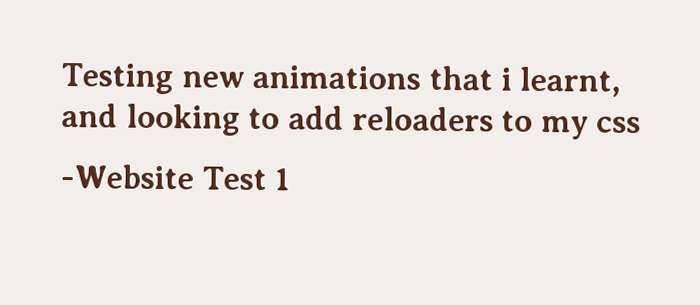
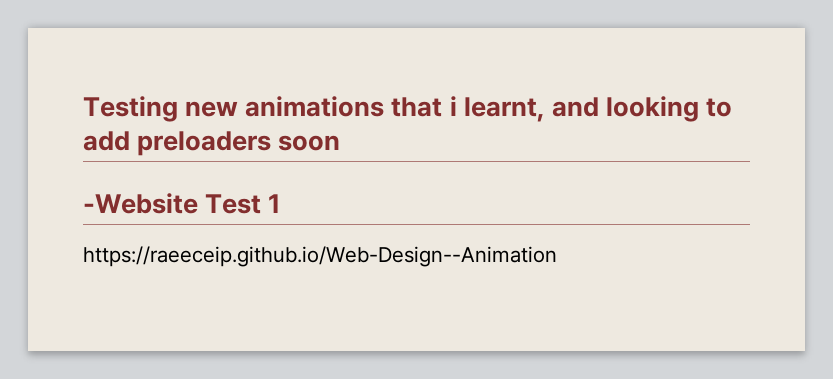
[351,106,642,140] reloaders to my css -> [137,131,341,156] preloaders soon
(291, 179) none -> [83,246,557,267] // https://raeeceip.github.io/Web-Design--Animation

